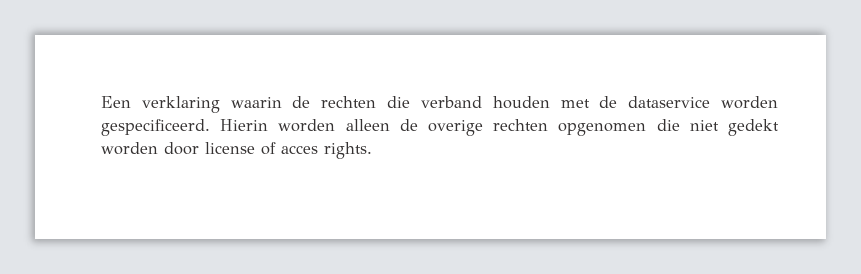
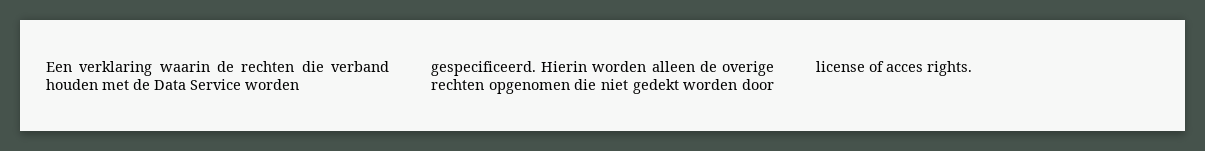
[628,96,711,108] dataservice -> [154,79,241,90] Data Service

